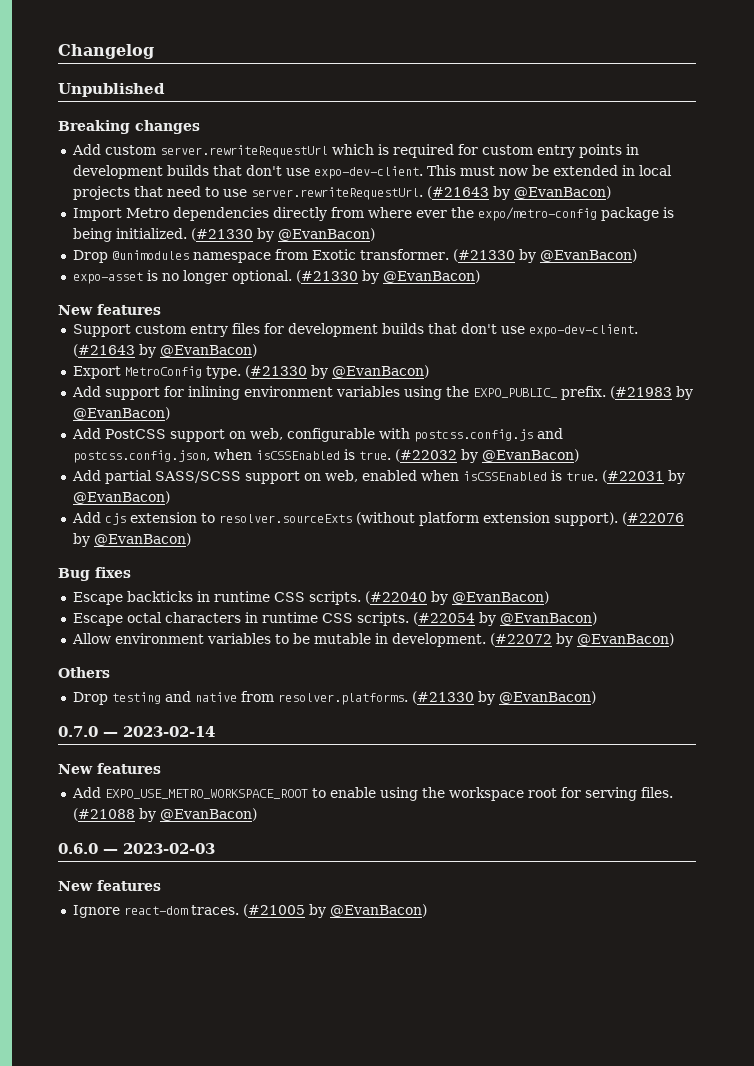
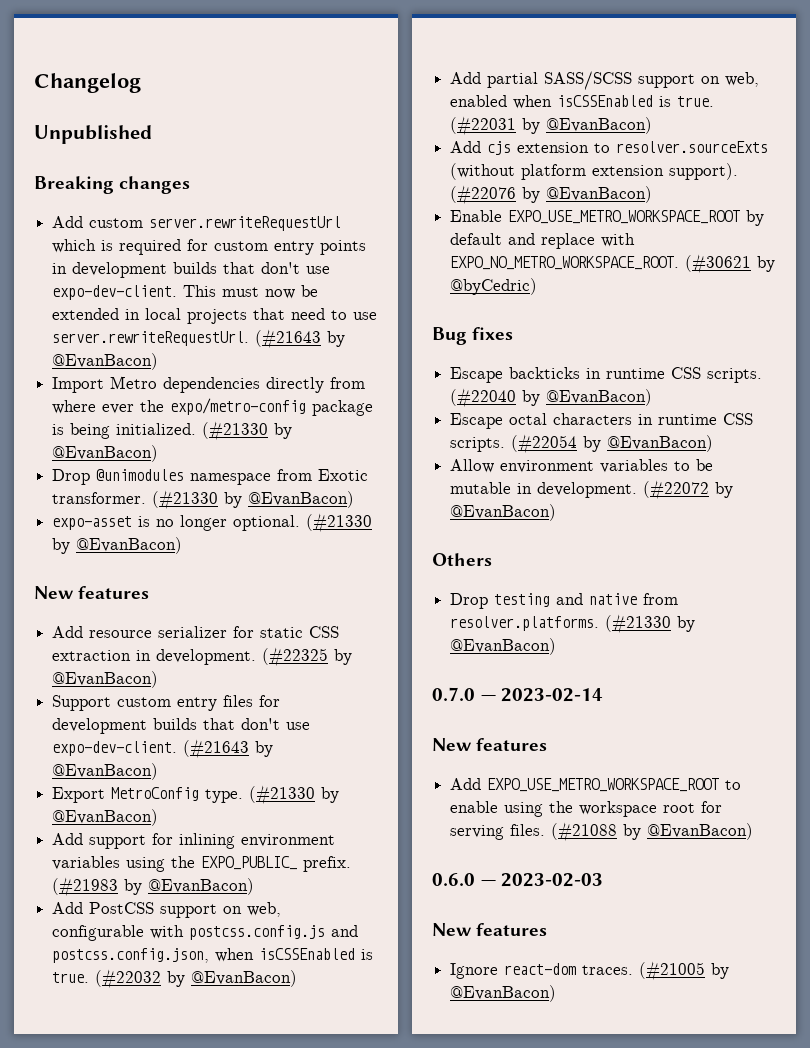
(161, 309) none -> [52,626,340,638] [52,647,353,667] [52,671,159,688] // Add resource serializer for static CSS extraction in development. (#22325 by @EvanBacon)
(191, 539) none -> [450,210,765,226] [450,233,636,249] [450,254,776,274] [450,278,538,295] // Enable EXPO_USE_METRO_WORKSPACE_ROOT by default and replace with EXPO_NO_METRO_WORKSPACE_ROOT. (#30621 by @byCedric)

